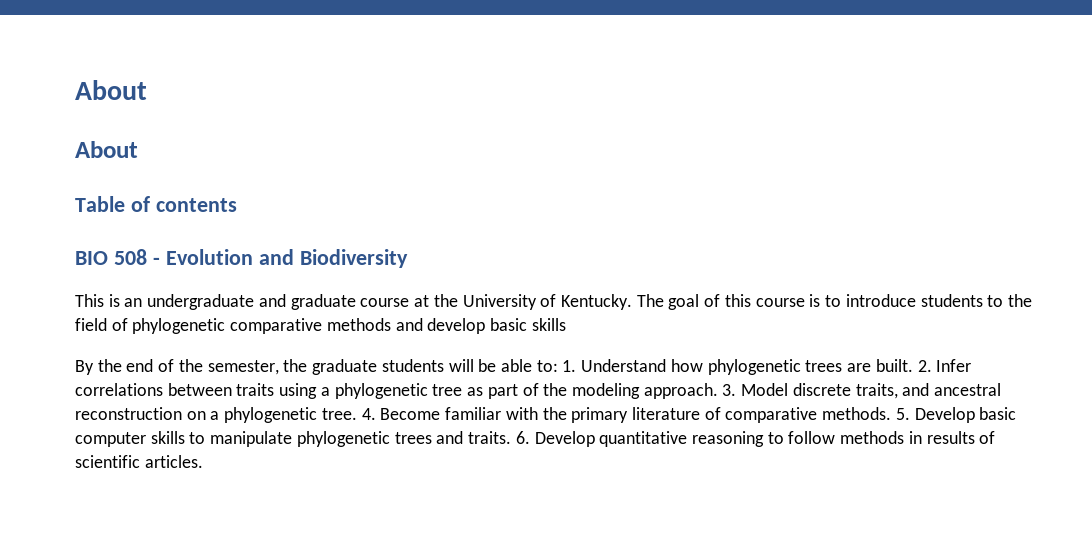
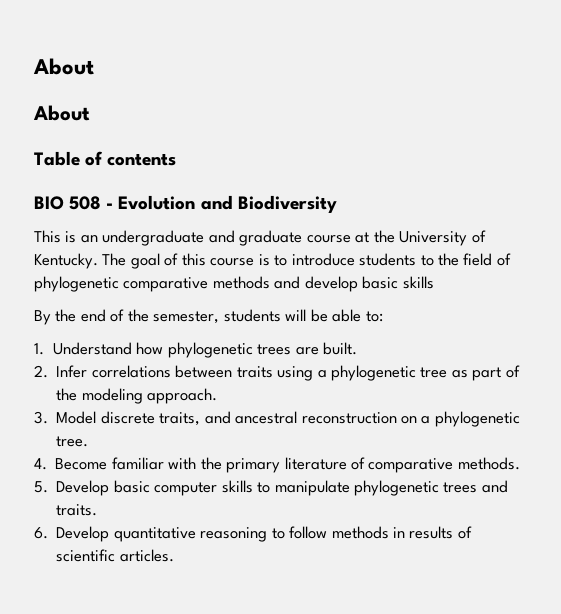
[283,359,378,375] the graduate -> (220, 317) none
(558, 366) none -> (383, 316) //
(913, 365) none -> (358, 348) //
(718, 391) none -> (218, 396) //
(357, 414) none -> (89, 441) //
(892, 413) none -> (520, 463) //
(512, 437) none -> (98, 510) //

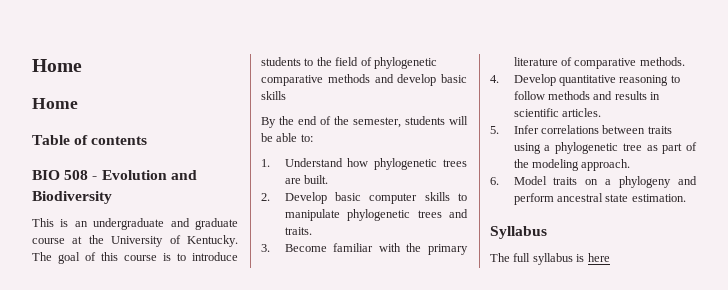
[33,58,94,75] [33,105,90,121] About // About -> [32,59,82,72] [32,98,78,109] Home // Home
(48, 371) none -> [284,192,467,204] [284,209,468,221] [284,227,312,235] [261,243,468,255] [513,57,685,69] [490,74,680,86] [513,91,661,100] [513,108,601,117] [490,126,499,134] Develop basic computer skills to manipulate phylogenetic trees and traits. // 3. Become familiar with the primary literature of comparative methods. // 4. Develop quantitative reasoning to follow methods and results in scientific articles. // 5.
[34,411,520,427] [56,436,89,447] [34,457,520,473] [34,480,508,496] [56,504,98,516] [34,526,472,542] [56,549,174,562] 3. Model discrete traits, and ancestral reconstruction on a phylogenetic tree. // 4. Become familiar with the primary literature of comparative methods. // 5. Develop basic computer skills to manipulate phylogenetic trees and traits. // 6. Develop quantitative reasoning to follow methods in results of scientific articles. -> [490,176,697,188] [513,193,686,205] [490,226,547,239] [490,253,610,265] 6. Model traits on a phylogeny and perform ancestral state estimation. // Syllabus // The full syllabus is here

